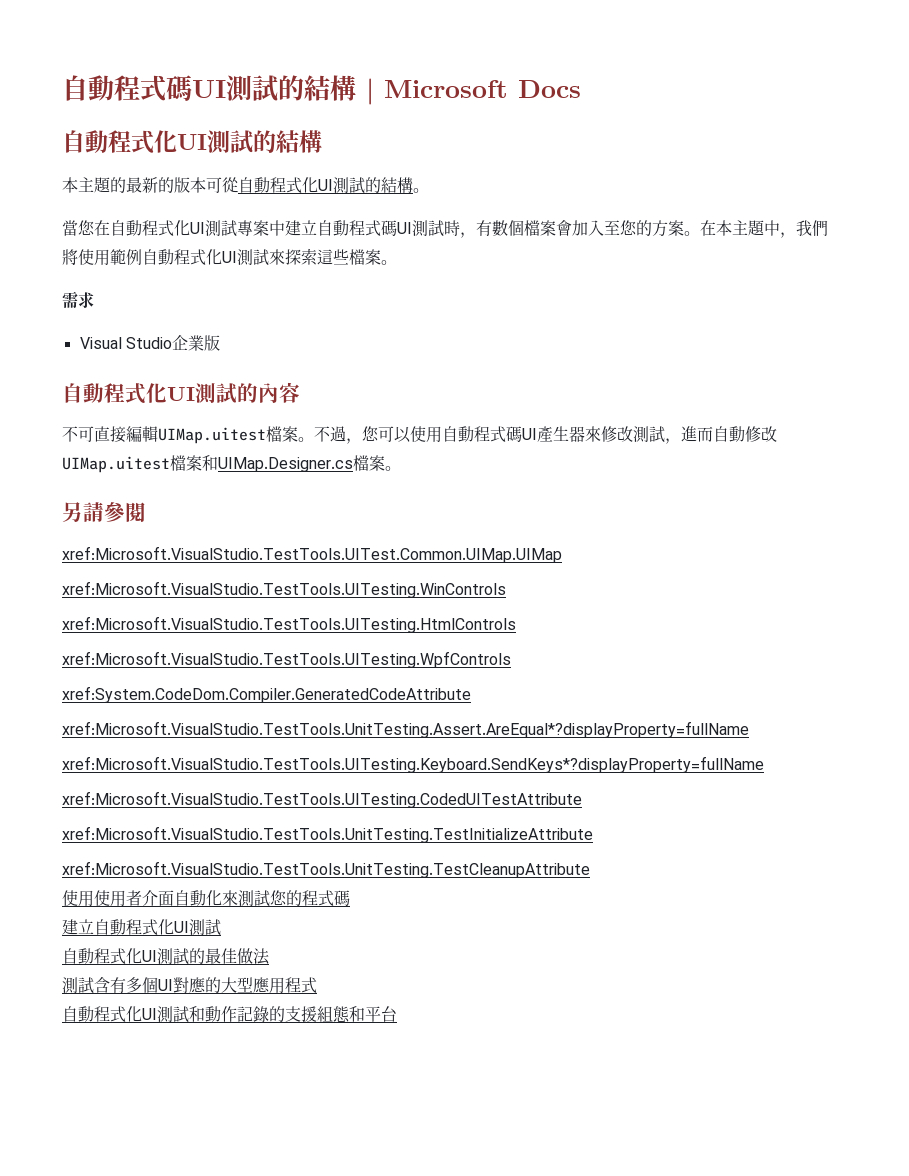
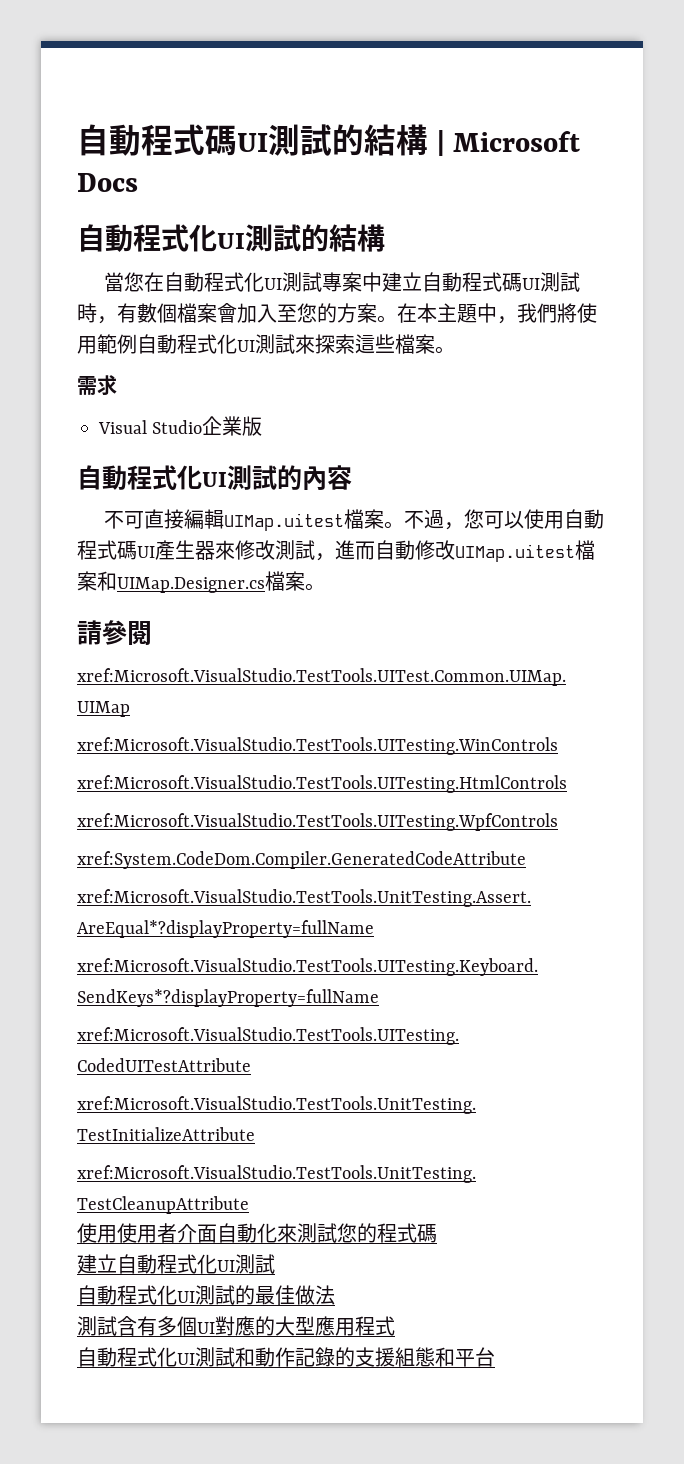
[62,177,429,194] // 本主題的最新的版本可從自動程式化UI測試的結構。 -> (385, 238) none
[62,502,83,522] 另 -> (325, 587) none

